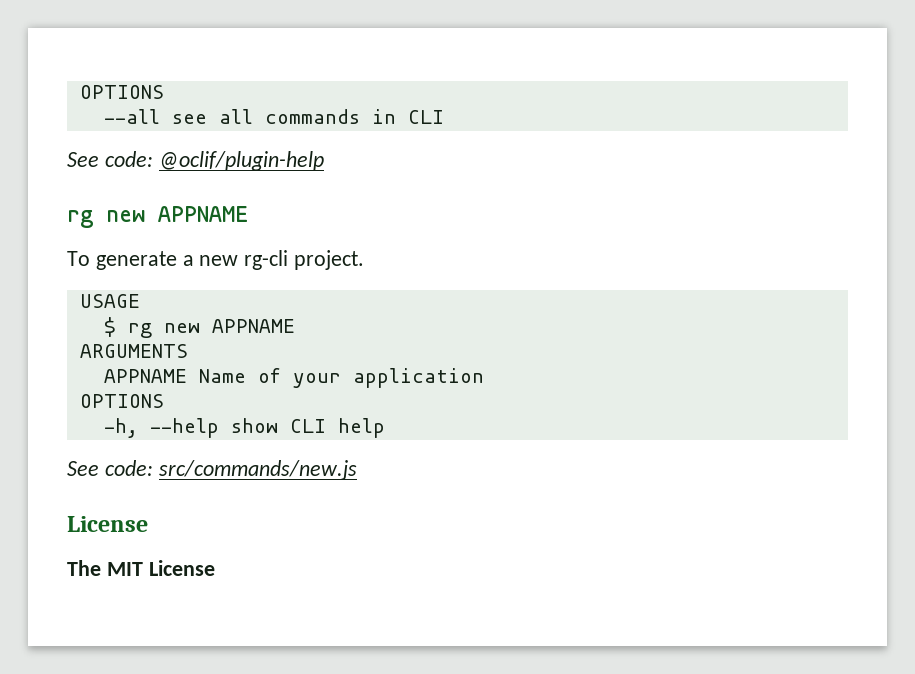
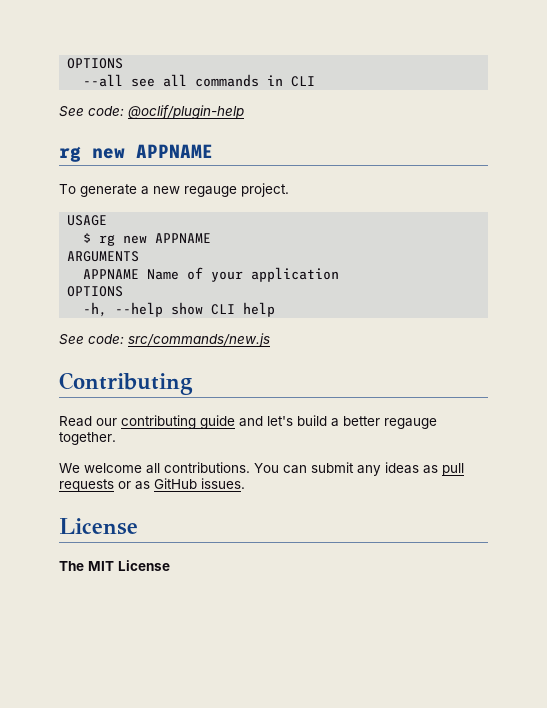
[244,250,289,270] rg-cli -> [184,186,237,197] regauge
(357, 470) none -> [59,372,193,395] [59,415,437,429] [59,432,116,445] [59,462,464,476] [59,478,245,492] // Contributing // Read our contributing guide and let's build a better regauge together. // We welcome all contributions. You can submit any ideas as pull requests or as GitHub issues.

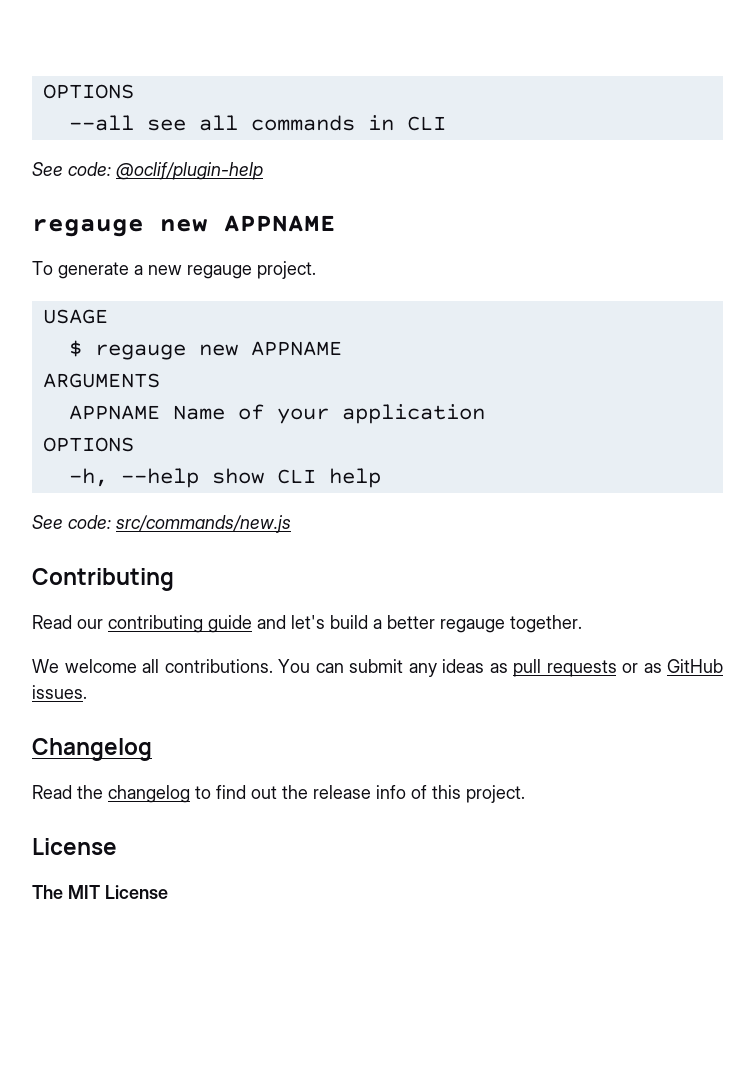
[59,146,81,162] rg -> [32,219,144,237] regauge
[99,235,116,246] rg -> [94,344,186,360] regauge
(245, 483) none -> [32,738,152,761] [32,785,525,803] // Changelog // Read the changelog to find out the release info of this project.

